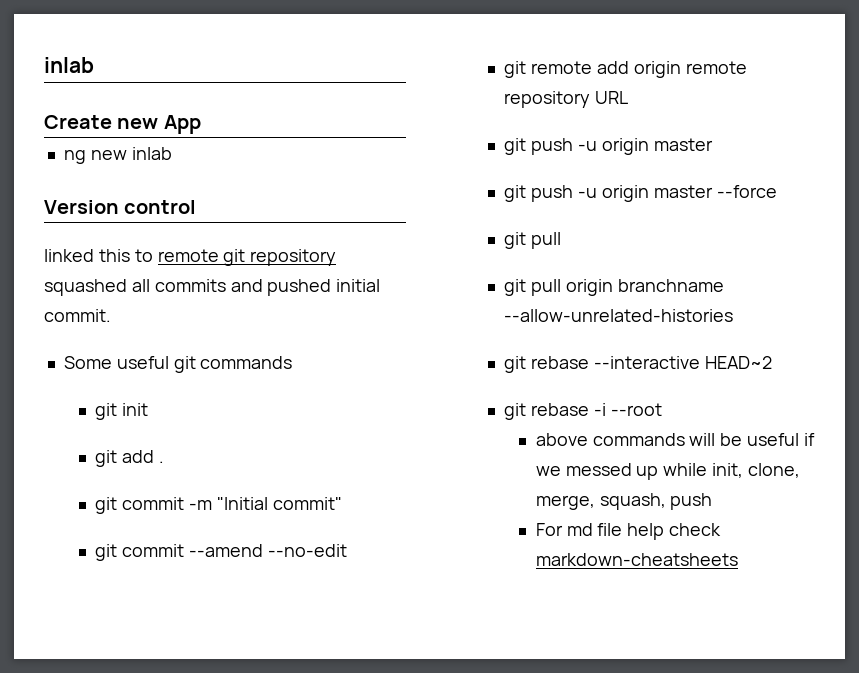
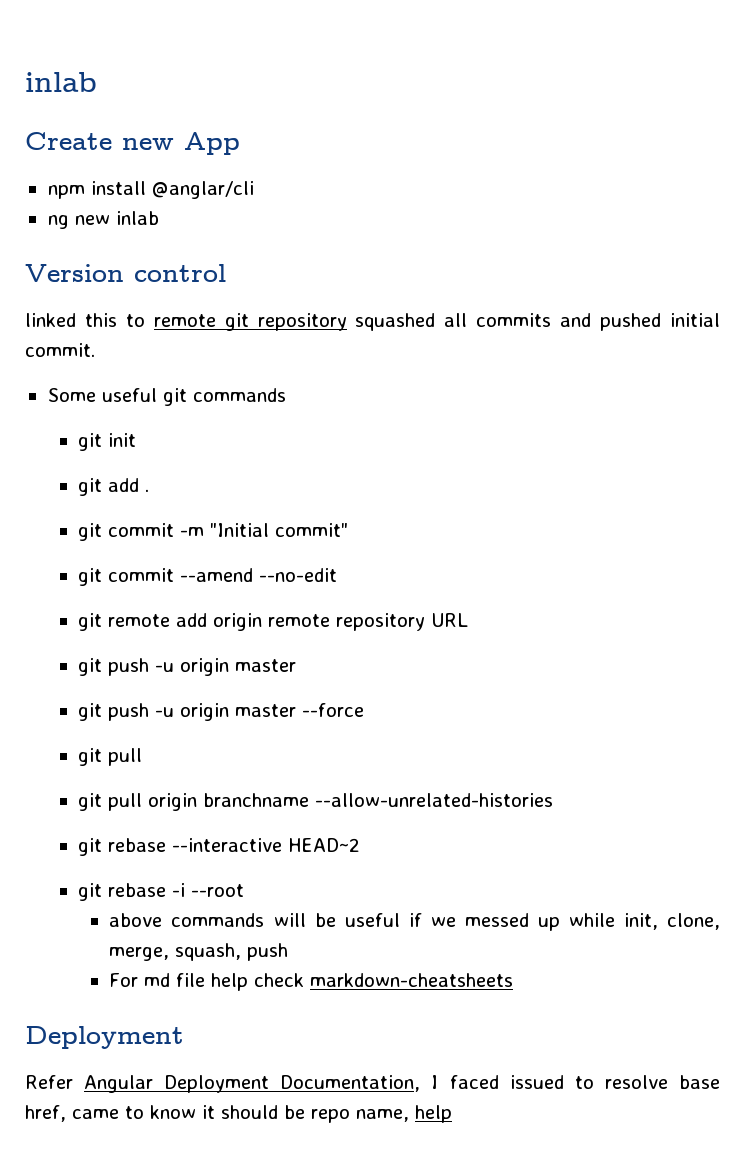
(201, 124) none -> [47,181,254,199] // npm install @anglar/cli
(738, 559) none -> [25,1026,184,1049] [25,1075,720,1093] [25,1105,452,1123] // Deployment // Refer Angular Deployment Documentation, I faced issued to resolve base href, came to know it should be repo name, help

